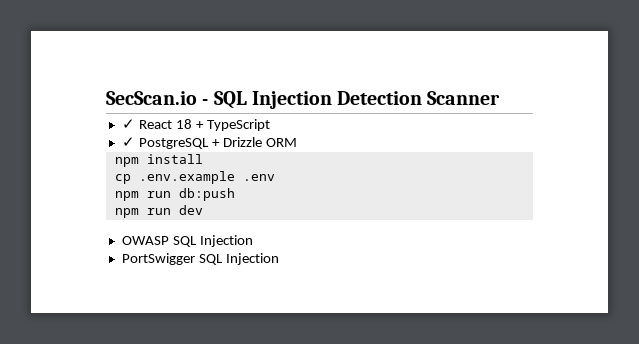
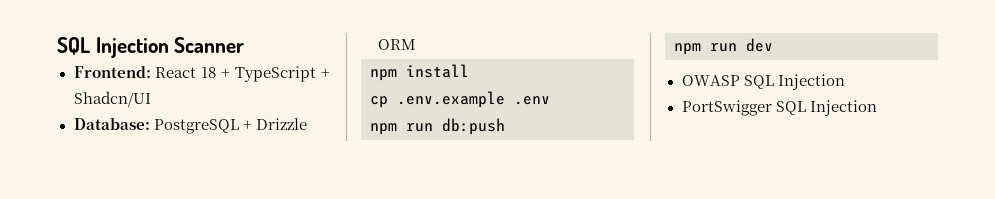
[106,91,423,109] SecScan.io - SQL Injection Detection -> [57,37,169,58] SQL Injection
[121,119,135,129] ✓ -> [73,66,151,78] Frontend:
[121,137,135,147] // ✓ -> [321,68,330,78] [73,91,151,107] [73,118,150,130] + Shadcn/UI // Database:

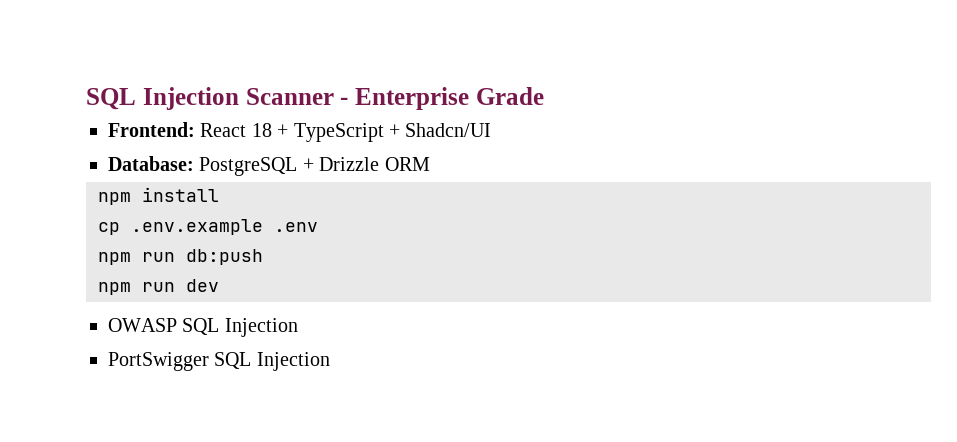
(245, 45) none -> [340,87,544,110] - Enterprise Grade

